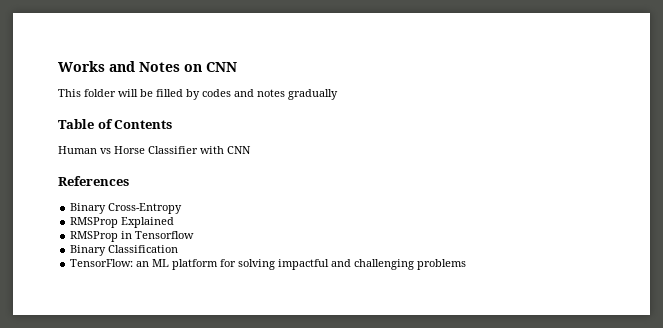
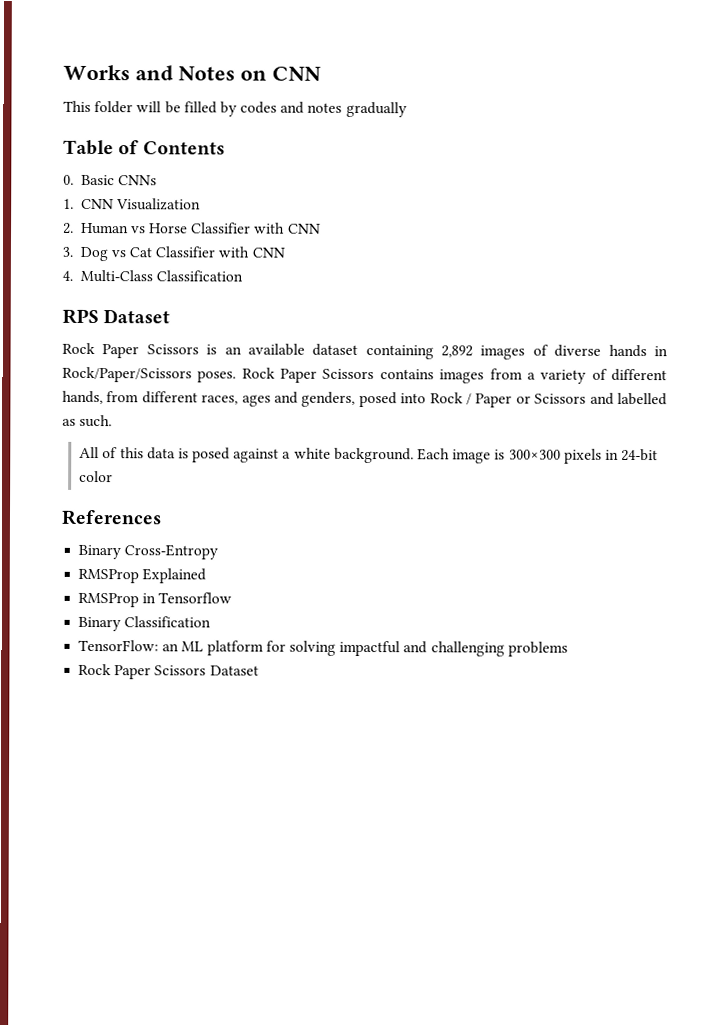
(173, 124) none -> [63,174,157,186] [63,198,201,211] [63,222,74,234] 0. Basic CNNs // 1. CNN Visualization // 2.
(251, 150) none -> [62,246,285,262] [62,269,243,283] [62,308,171,325] [62,342,668,360] [62,366,668,384] [62,390,667,408] [62,414,113,428] [79,446,659,464] [79,470,114,483] // 3. Dog vs Cat Classifier with CNN // 4. Multi-Class Classification // RPS Dataset // Rock Paper Scissors is an available dataset containing 2,892 images of diverse hands in Rock/Paper/Scissors poses. Rock Paper Scissors contains images from a variety of different hands, from different races, ages and genders, posed into Rock / Paper or Scissors and labelled as such. // All of this data is posed against a white background. Each image is 300×300 pixels in 24-bit color
(467, 264) none -> [78,663,259,680] // Rock Paper Scissors Dataset

